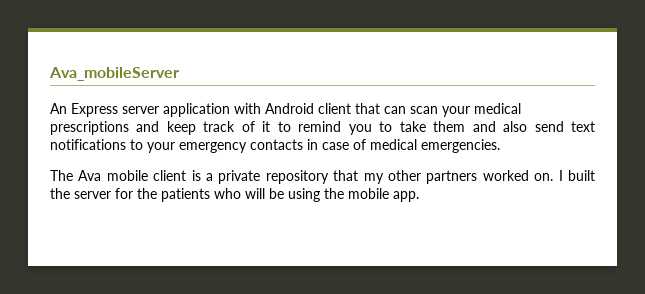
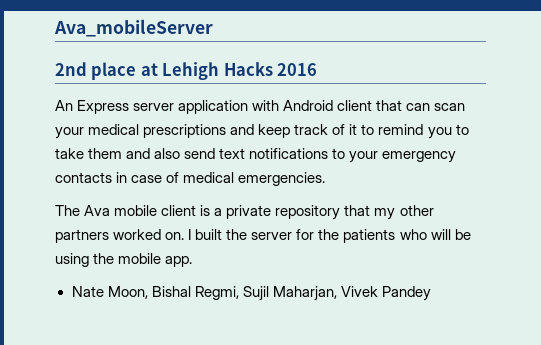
(179, 74) none -> [55,62,318,80] // 2nd place at Lehigh Hacks 2016
(419, 196) none -> [71,286,431,301] // Nate Moon, Bishal Regmi, Sujil Maharjan, Vivek Pandey

